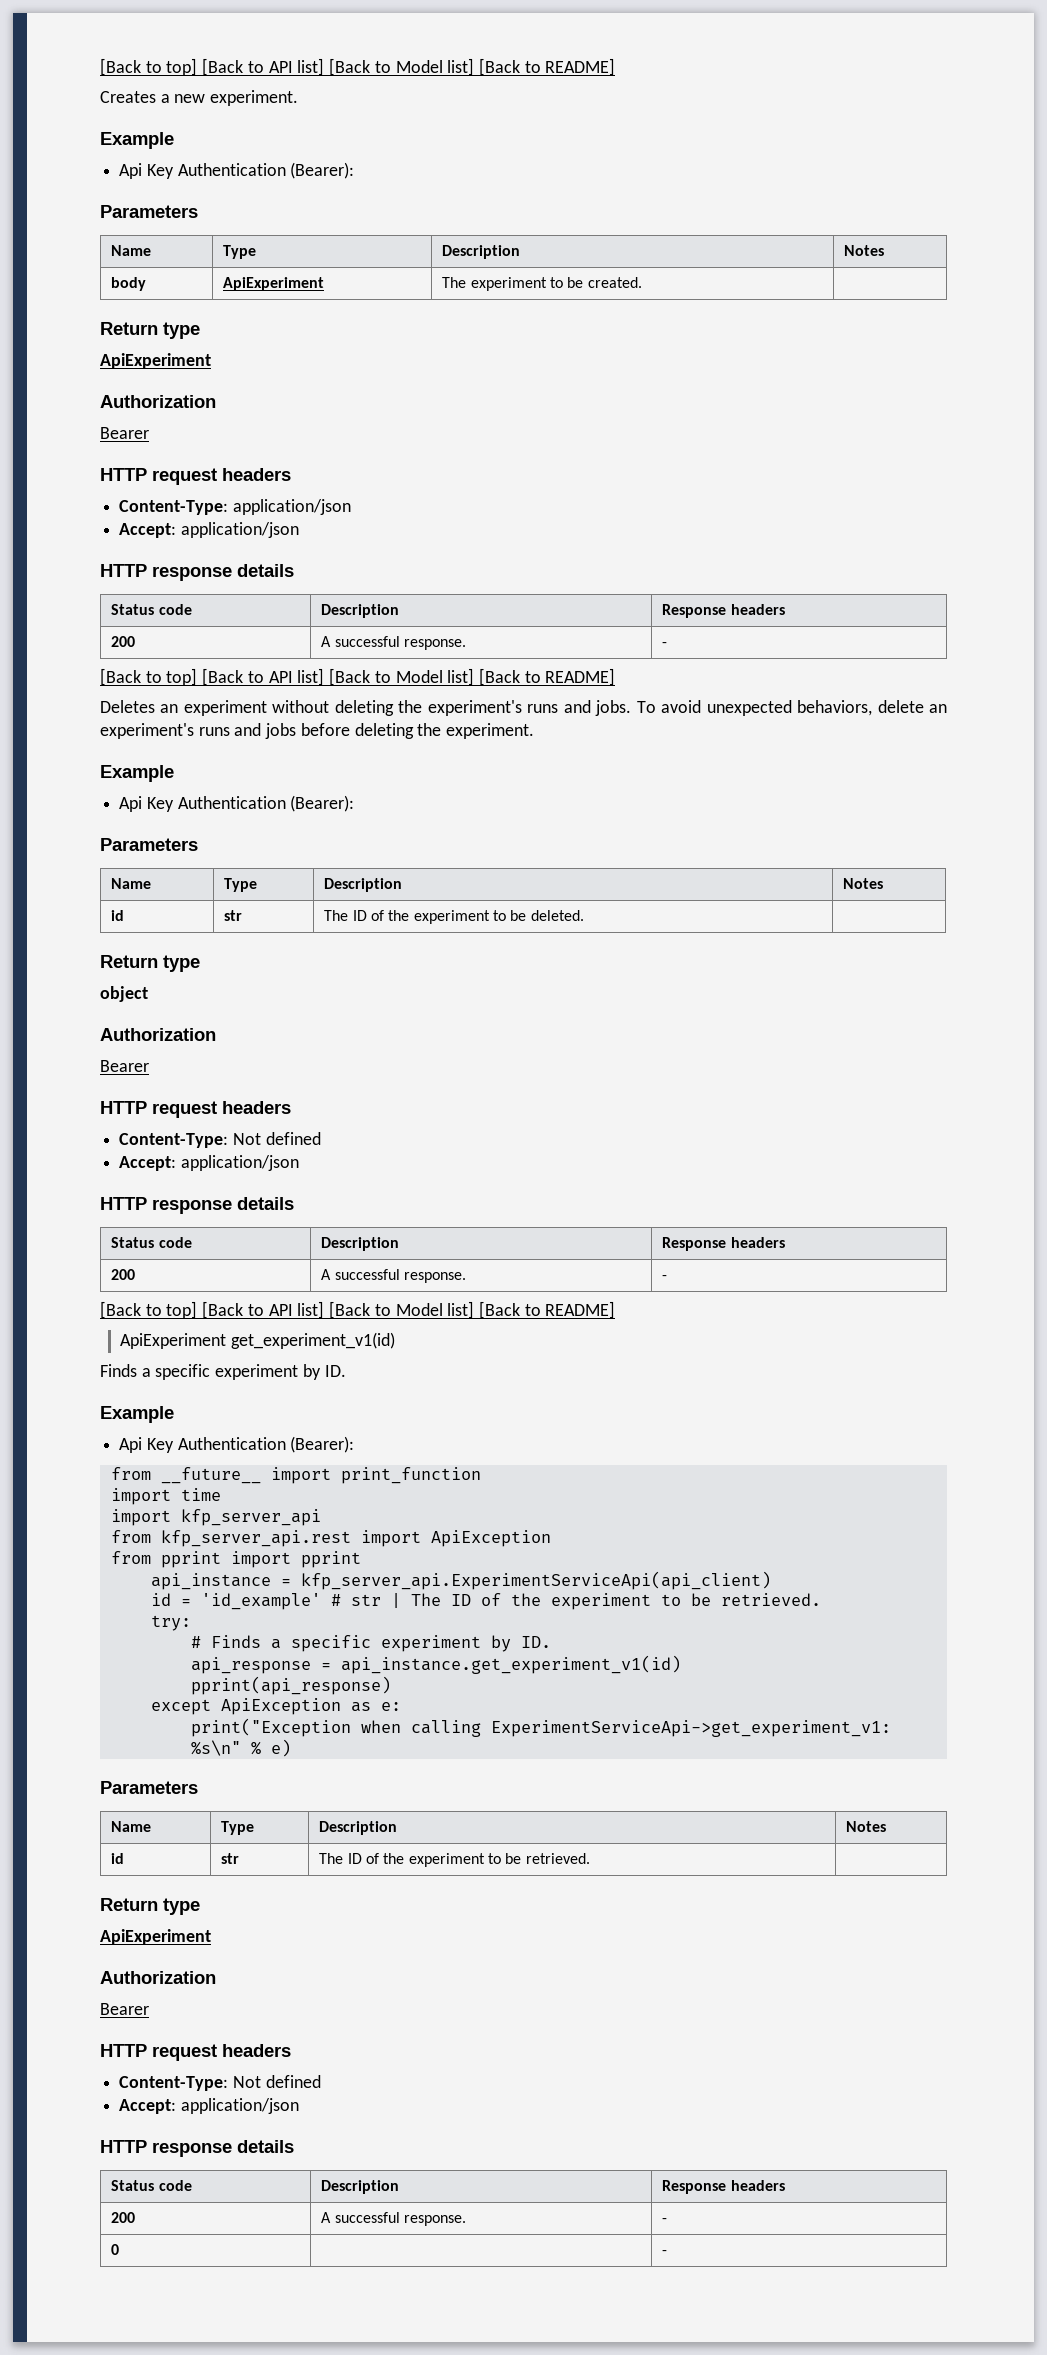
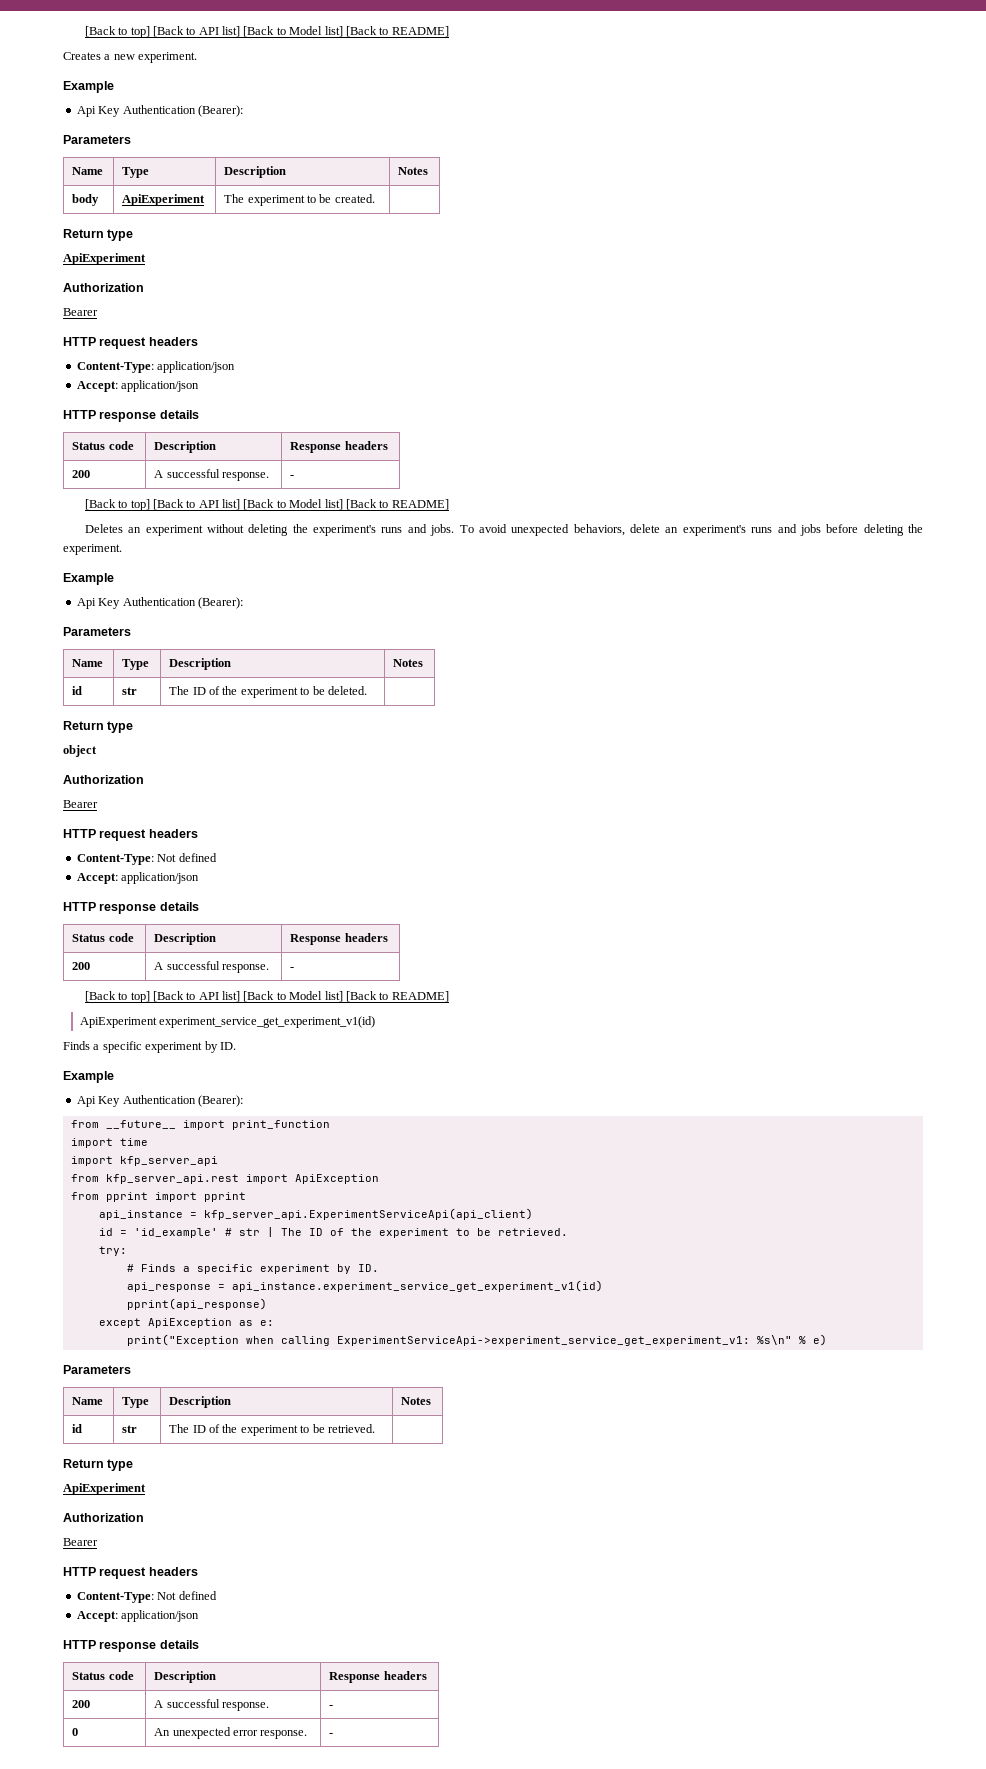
[230,1332,395,1349] get_experiment_v1(id) -> [159,1016,376,1028] experiment_service_get_experiment_v1(id)
[340,1655,681,1674] api_instance.get_experiment_v1(id) -> [231,1280,603,1292] api_instance.experiment_service_get_experiment_v1(id)
[490,1720,891,1737] ExperimentServiceApi->get_experiment_v1: -> [336,1336,750,1346] ExperimentServiceApi->experiment_service_get_experiment_v1:
(120, 2249) none -> [154,1727,308,1739] An unexpected error response.

